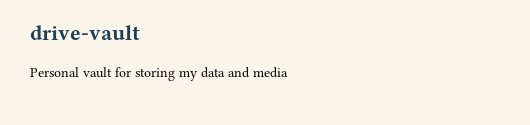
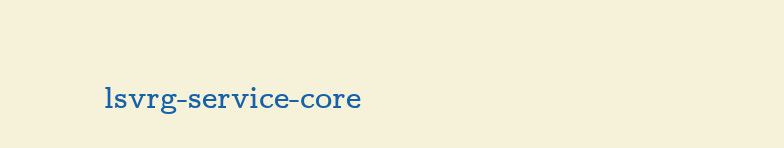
[30,25,140,40] [30,67,288,81] drive-vault // Personal vault for storing my data and media -> [104,87,361,114] lsvrg-service-core

